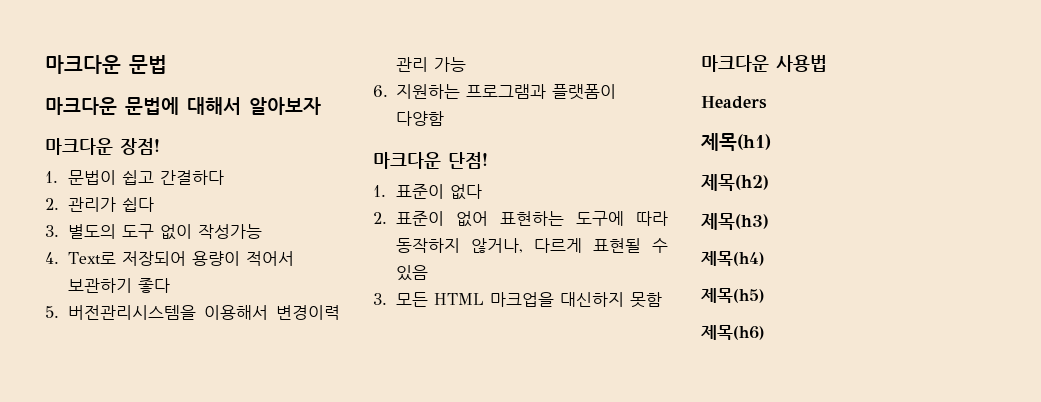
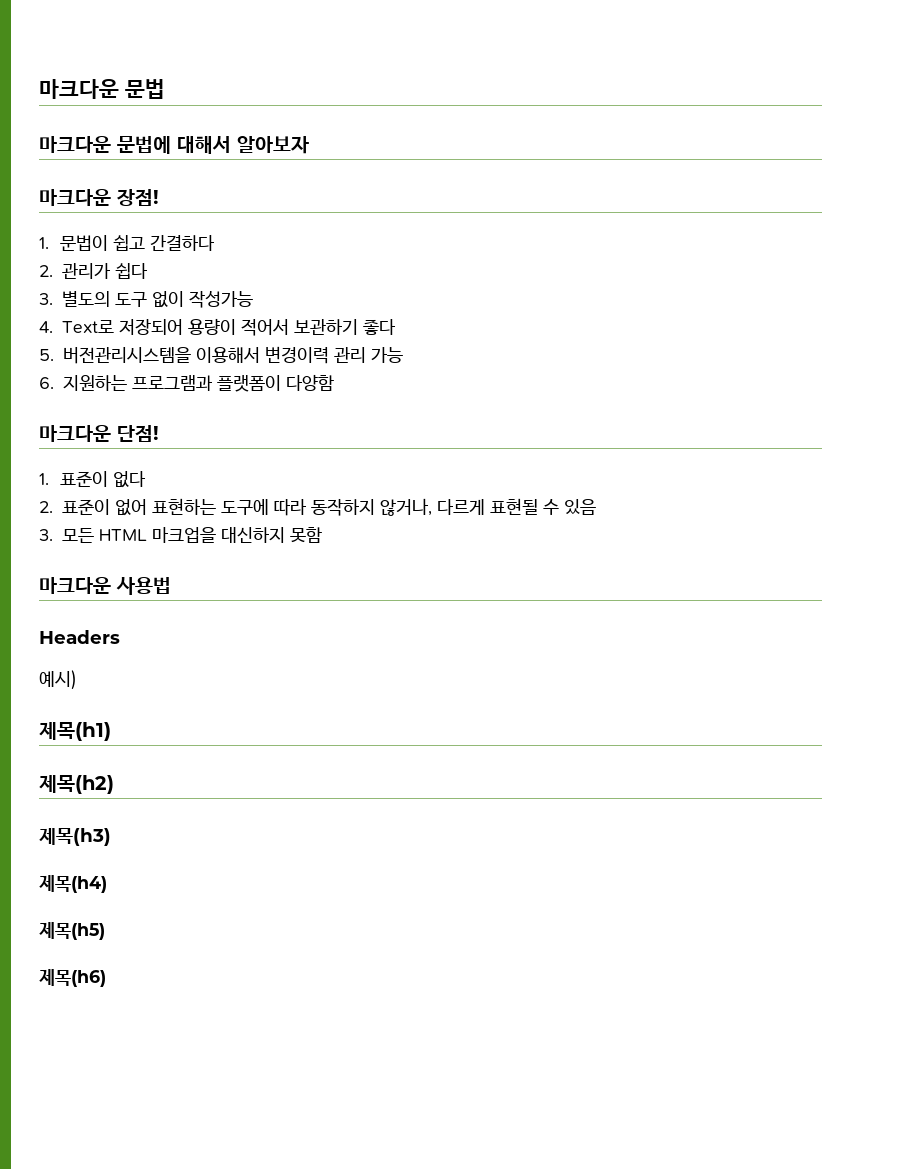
(767, 102) none -> [39,670,77,690] // 예시)

